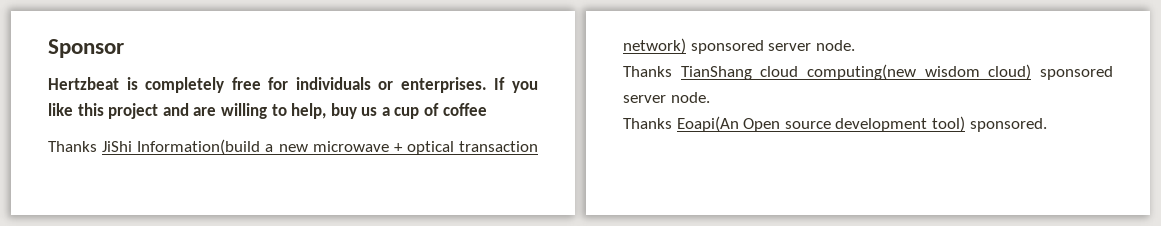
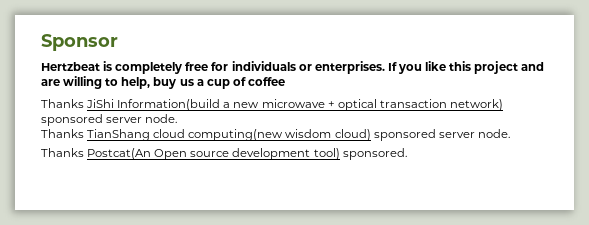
[676,116,739,132] Eoapi(An -> [87,148,152,160] Postcat(An

